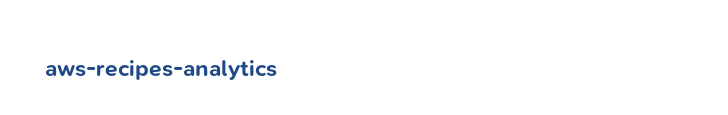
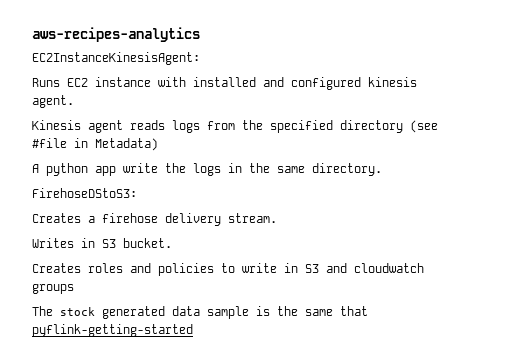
(277, 70) none -> [32,52,200,65] [32,77,417,90] [32,95,74,108] [32,120,438,133] [32,138,158,151] [32,163,382,176] [32,188,137,198] [32,213,277,226] [32,238,172,248] [32,263,424,276] [32,284,74,294] [32,306,368,319] [32,324,193,337] // EC2InstanceKinesisAgent: // Runs EC2 instance with installed and configured kinesis agent. // Kinesis agent reads logs from the specified directory (see #file in Metadata) // A python app write the logs in the same directory. // FirehoseDStoS3: // Creates a firehose delivery stream. // Writes in S3 bucket. // Creates roles and policies to write in S3 and cloudwatch groups // The stock generated data sample is the same that pyflink-getting-started

